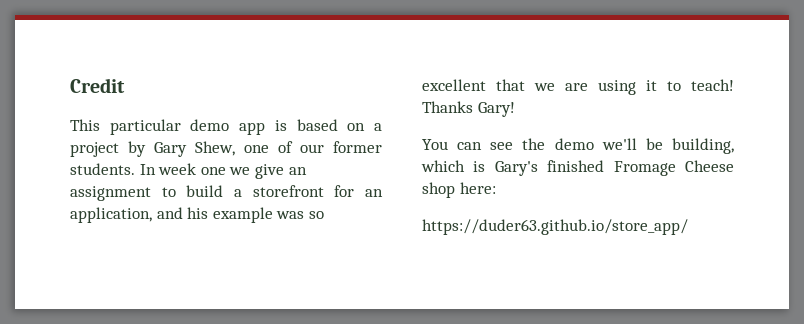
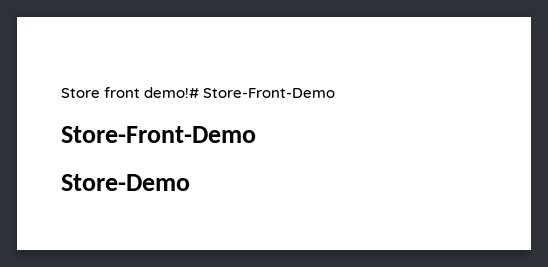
[70,78,125,93] [70,119,383,135] [70,141,382,157] [70,163,307,179] [70,185,383,201] [70,207,324,223] [422,79,734,95] [422,101,515,117] [422,138,734,154] [421,160,734,176] [422,182,496,198] [422,219,688,235] Credit // This particular demo app is based on a project by Gary Shew, one of our former students. In week one we give an assignment to build a storefront for an application, and his example was so excellent that we are using it to teach! Thanks Gary! // You can see the demo we'll be building, which is Gary's finished Fromage Cheese shop here: // https://duder63.github.io/store_app/ -> [61,87,336,98] [61,126,256,143] [61,174,190,191] Store front demo!# Store-Front-Demo // Store-Front-Demo // Store-Demo

